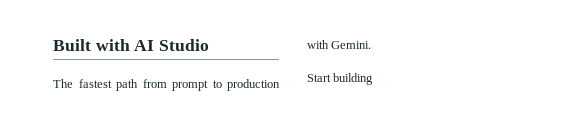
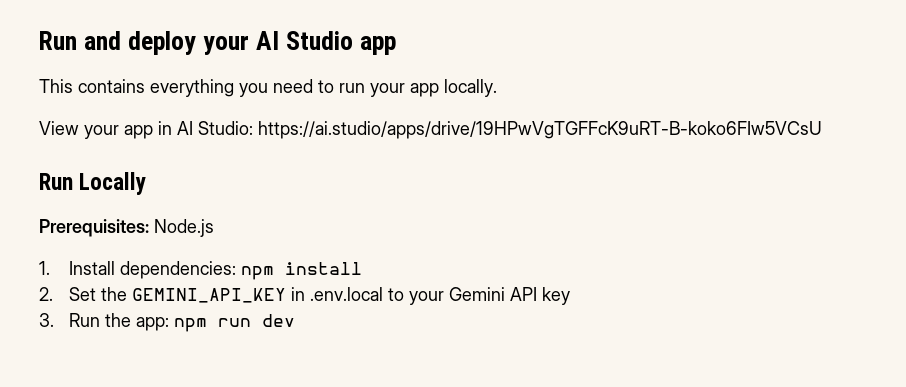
[53,39,210,51] [53,79,280,91] [307,40,372,49] [307,73,374,85] Built with AI Studio // The fastest path from prompt to production with Gemini. // Start building -> [39,31,397,55] [39,79,497,97] [39,121,822,139] [39,172,147,195] [39,219,214,237] [39,261,363,280] [39,287,571,305] [39,313,296,332] Run and deploy your AI Studio app // This contains everything you need to run your app locally. // View your app in AI Studio: https://ai.studio/apps/drive/19HPwVgTGFFcK9uRT-B-koko6FIw5VCsU // Run Locally // Prerequisites: Node.js // 1. Install dependencies: npm install // 2. Set the GEMINI_API_KEY in .env.local to your Gemini API key // 3. Run the app: npm run dev

